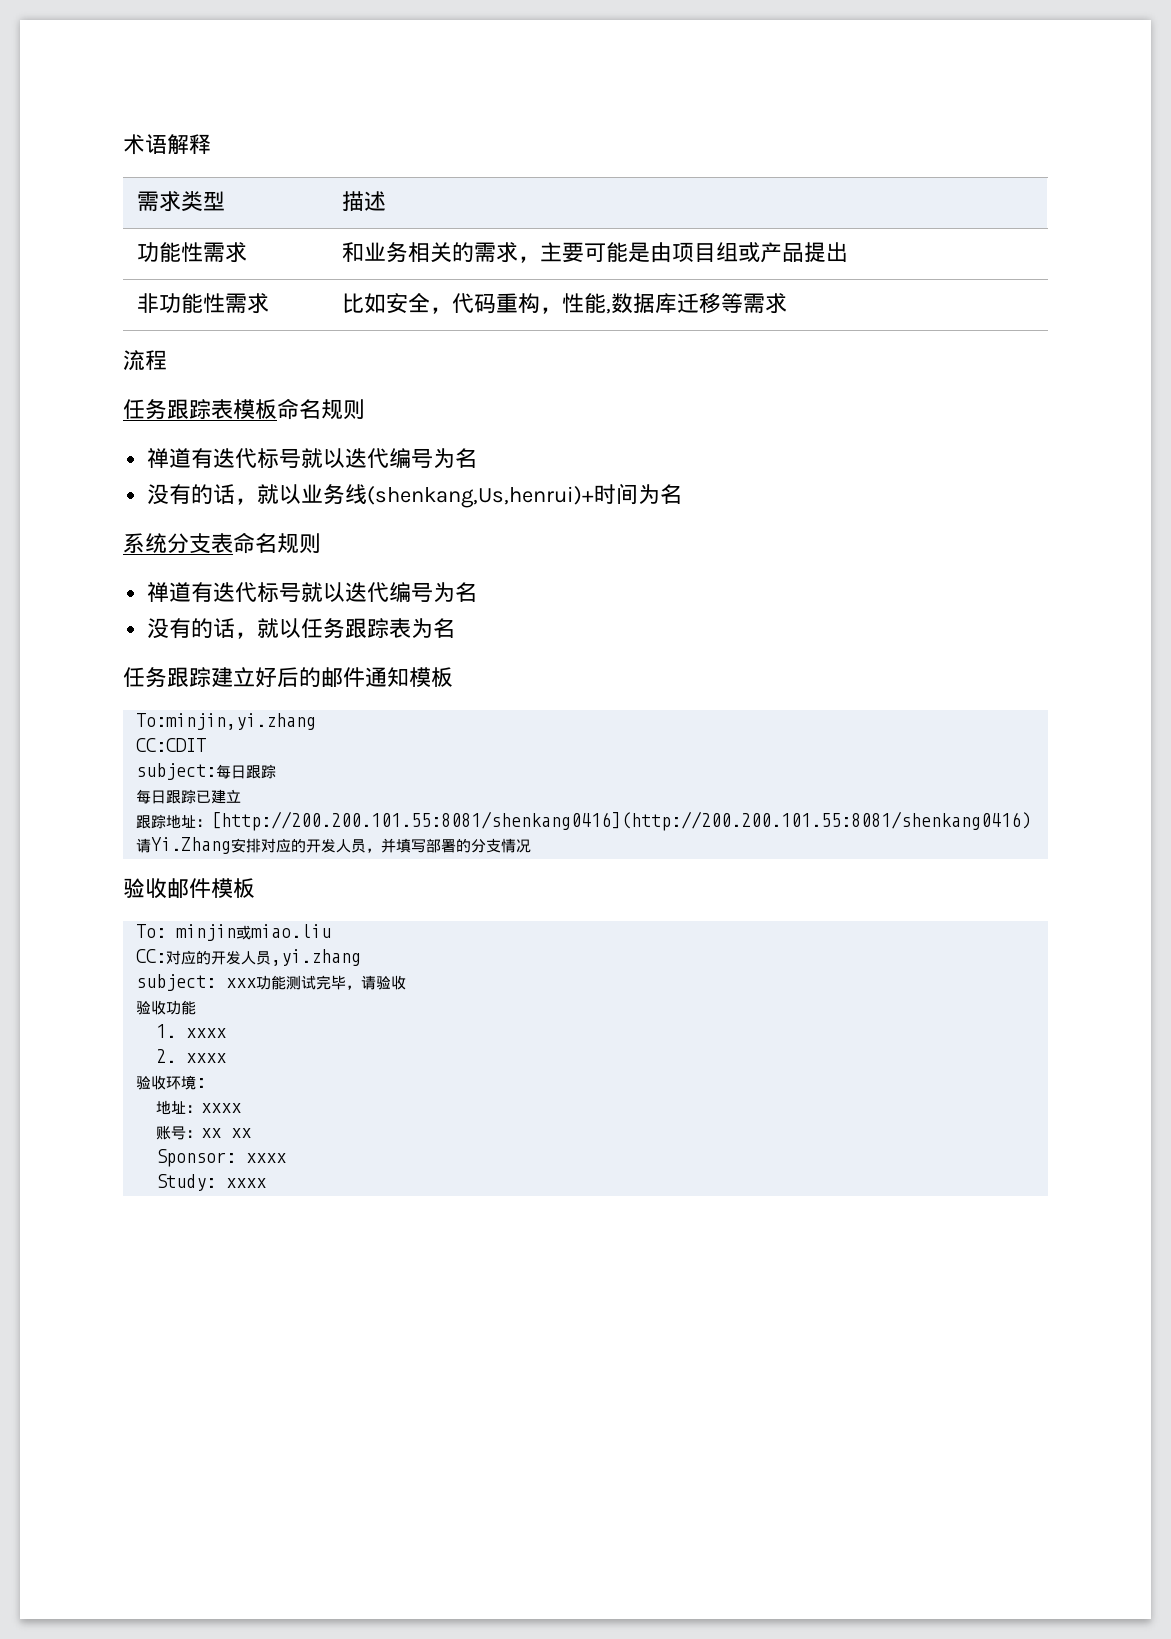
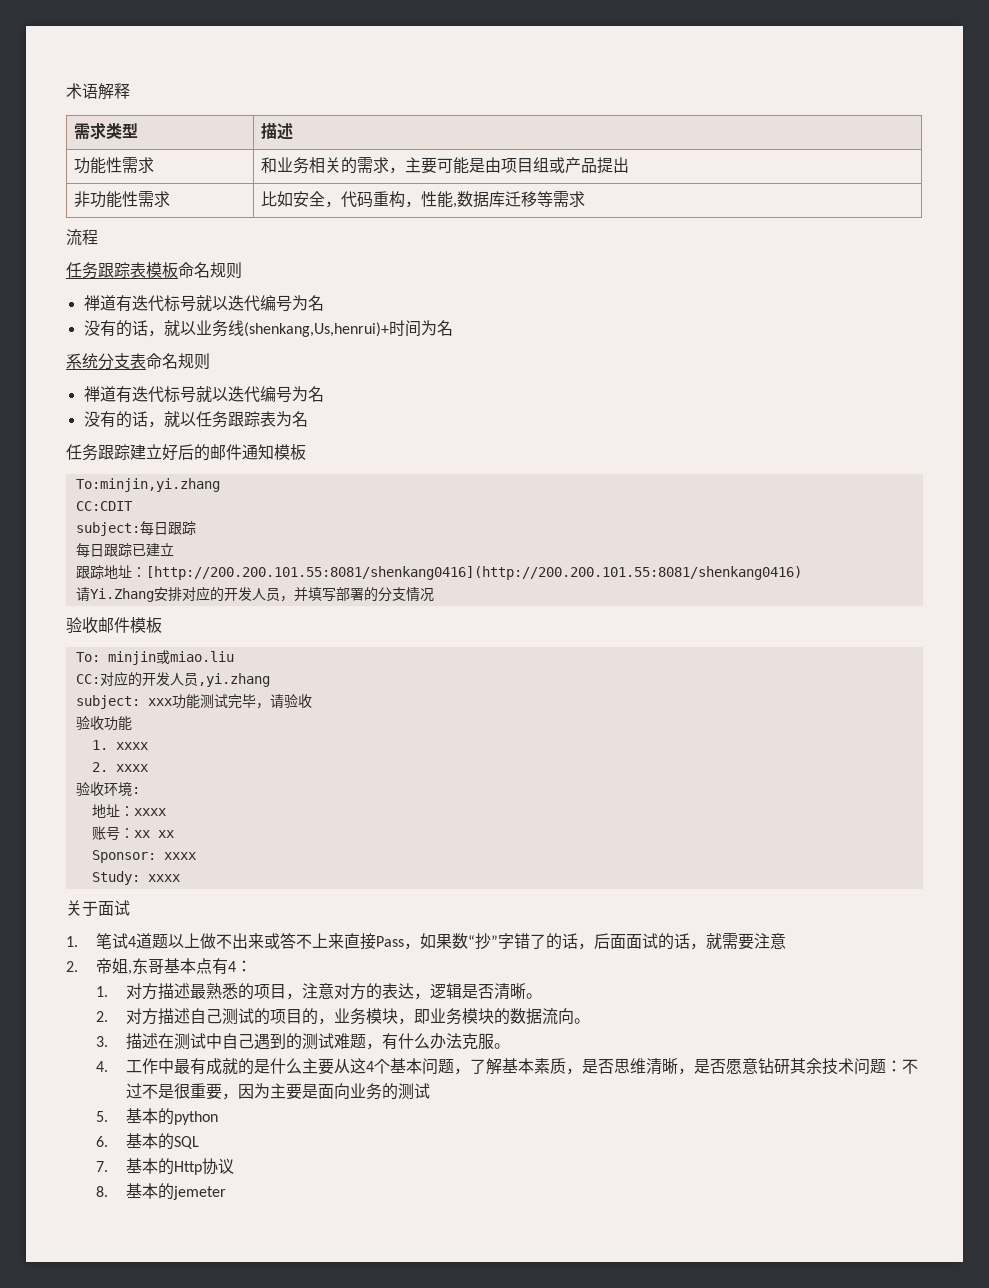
(267, 1183) none -> [66,900,130,916] [66,933,786,950] [66,958,252,975] [95,983,542,1000] [95,1008,590,1025] [95,1033,510,1050] [95,1058,918,1075] [125,1083,430,1100] [95,1108,218,1125] [95,1133,199,1150] [95,1158,234,1175] [95,1183,226,1200] // 关于面试 // 1.笔试4道题以上做不出来或答不上来直接Pass，如果数“抄”字错了的话，后面面试的话，就需要注意 // 2.帝姐,东哥基本点有4： // 1.对方描述最熟悉的项目，注意对方的表达，逻辑是否清晰。 // 2.对方描述自己测试的项目的，业务模块，即业务模块的数据流向。 // 3.描述在测试中自己遇到的测试难题，有什么办法克服。 // 4.工作中最有成就的是什么主要从这4个基本问题，了解基本素质，是否思维清晰，是否愿意钻研其余技术问题：不过不是很重要，因为主要是面向业务的测试 // 5.基本的python // 6.基本的SQL // 7.基本的Http协议 // 8.基本的jemeter

